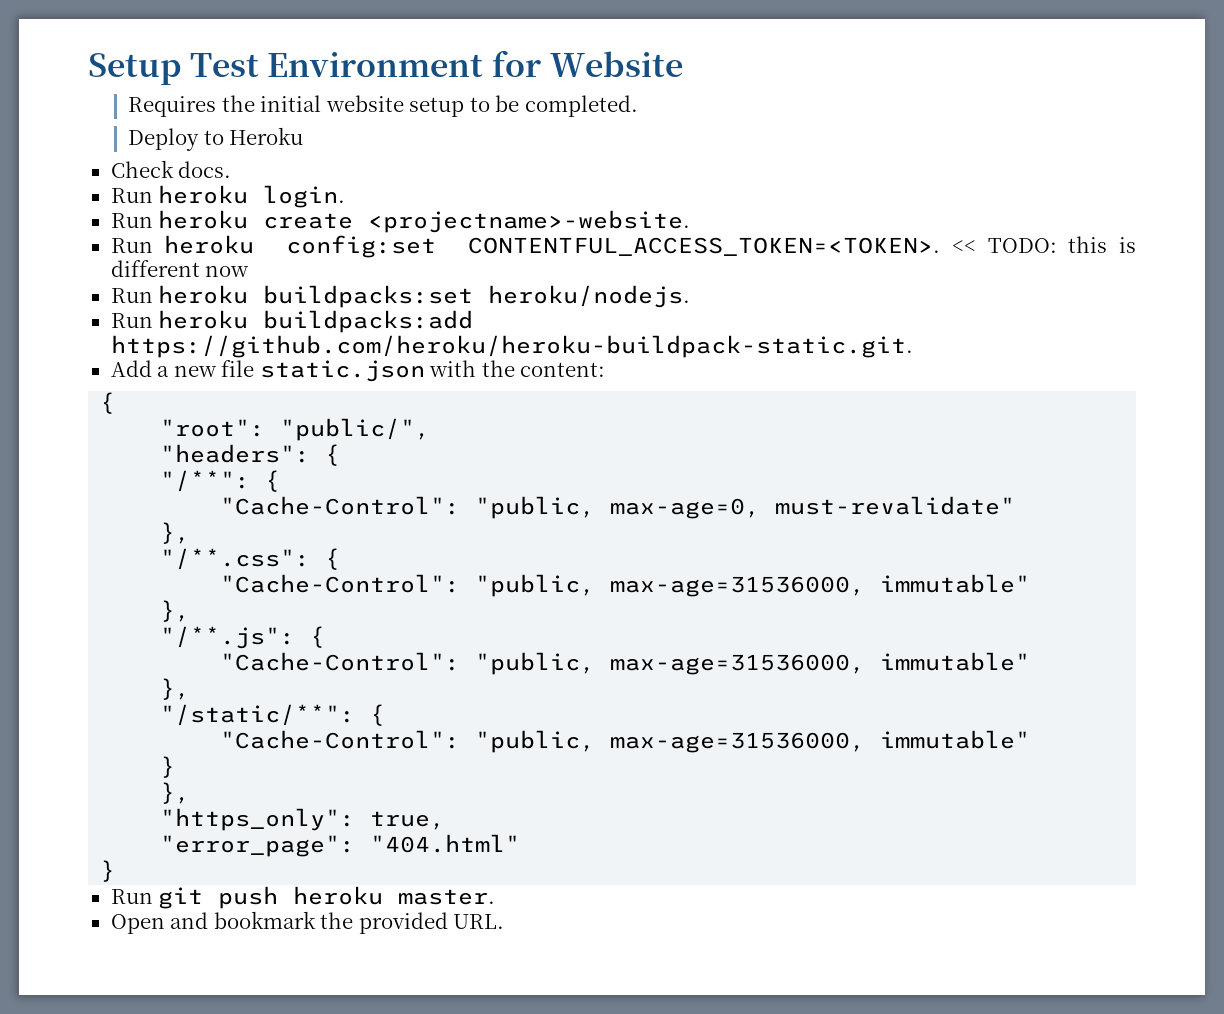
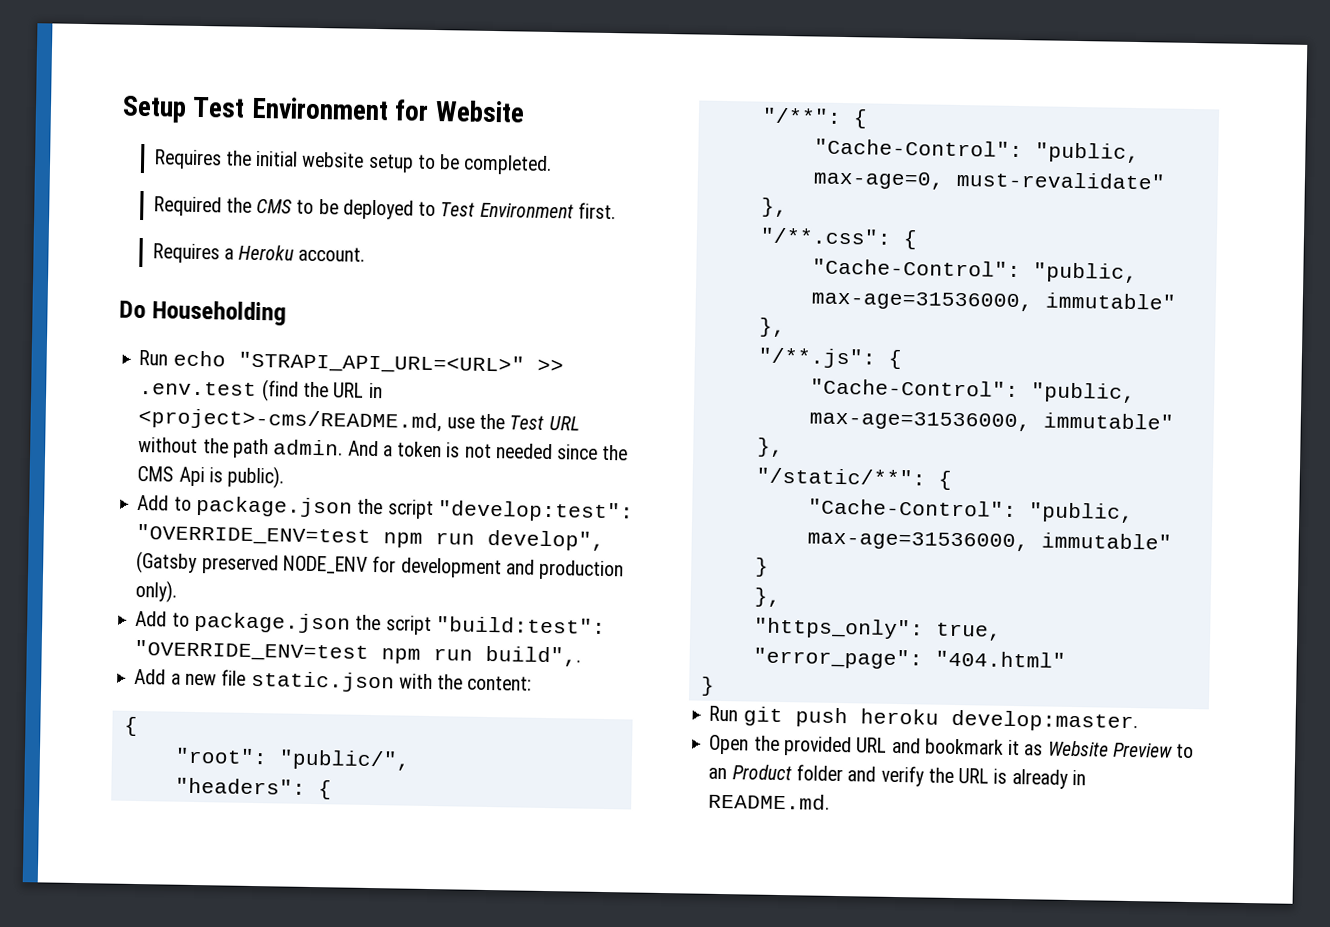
[128,127,304,151] [110,160,232,178] [110,185,346,208] [110,210,691,233] [110,235,1137,258] [110,260,250,277] [110,285,691,308] [110,310,474,333] [110,335,913,358] Deploy to Heroku // Check docs. // Run heroku login. // Run heroku create <projectname>-website. // Run heroku config:set CONTENTFUL_ACCESS_TOKEN=<TOKEN>. << TODO: this is different now // Run heroku buildpacks:set heroku/nodejs. // Run heroku buildpacks:add https://github.com/heroku/heroku-buildpack-static.git. -> [153,196,616,220] [152,243,366,264] [119,300,287,326] [139,350,564,375] [139,379,383,402] [138,407,580,433] [138,436,629,461] [137,465,285,489] [137,494,634,523] [136,523,606,551] [136,550,625,581] [135,579,178,603] [135,610,606,636] [134,639,582,667] Required the CMS to be deployed to Test Environment first. // Requires a Heroku account. // Do Householding // Run echo "STRAPI_API_URL=<URL>" >> .env.test (find the URL in <project>-cms/README.md, use the Test URL without the path admin. And a token is not needed since the CMS Api is public). // Add to package.json the script "develop:test": "OVERRIDE_ENV=test npm run develop", (Gatsby preserved NODE_ENV for development and production only). // Add to package.json the script "build:test": "OVERRIDE_ENV=test npm run build",.
[398,889,496,905] master. -> [950,709,1138,733] develop:master.
[170,911,505,934] and bookmark the provided URL. -> [753,735,1195,759] [708,764,1086,789] [708,792,831,810] the provided URL and bookmark it as Website Preview to an Product folder and verify the URL is already in README.md.

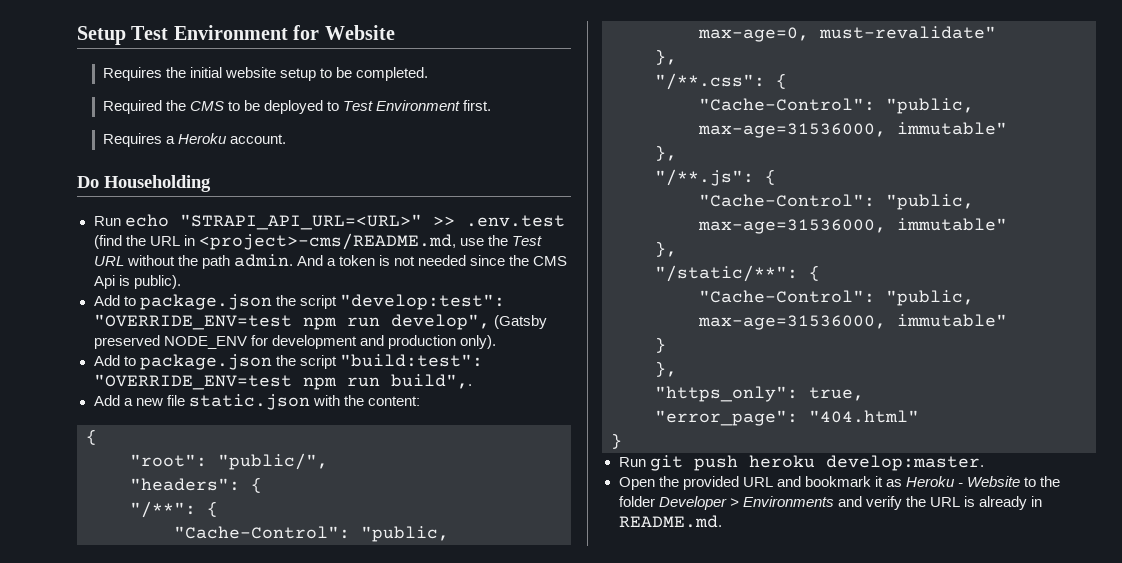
[1047,740,1195,759] [708,764,843,782] Website Preview to an Product folder -> [905,476,1061,487] [618,496,834,510] Heroku - Website to the folder Developer > Environments

